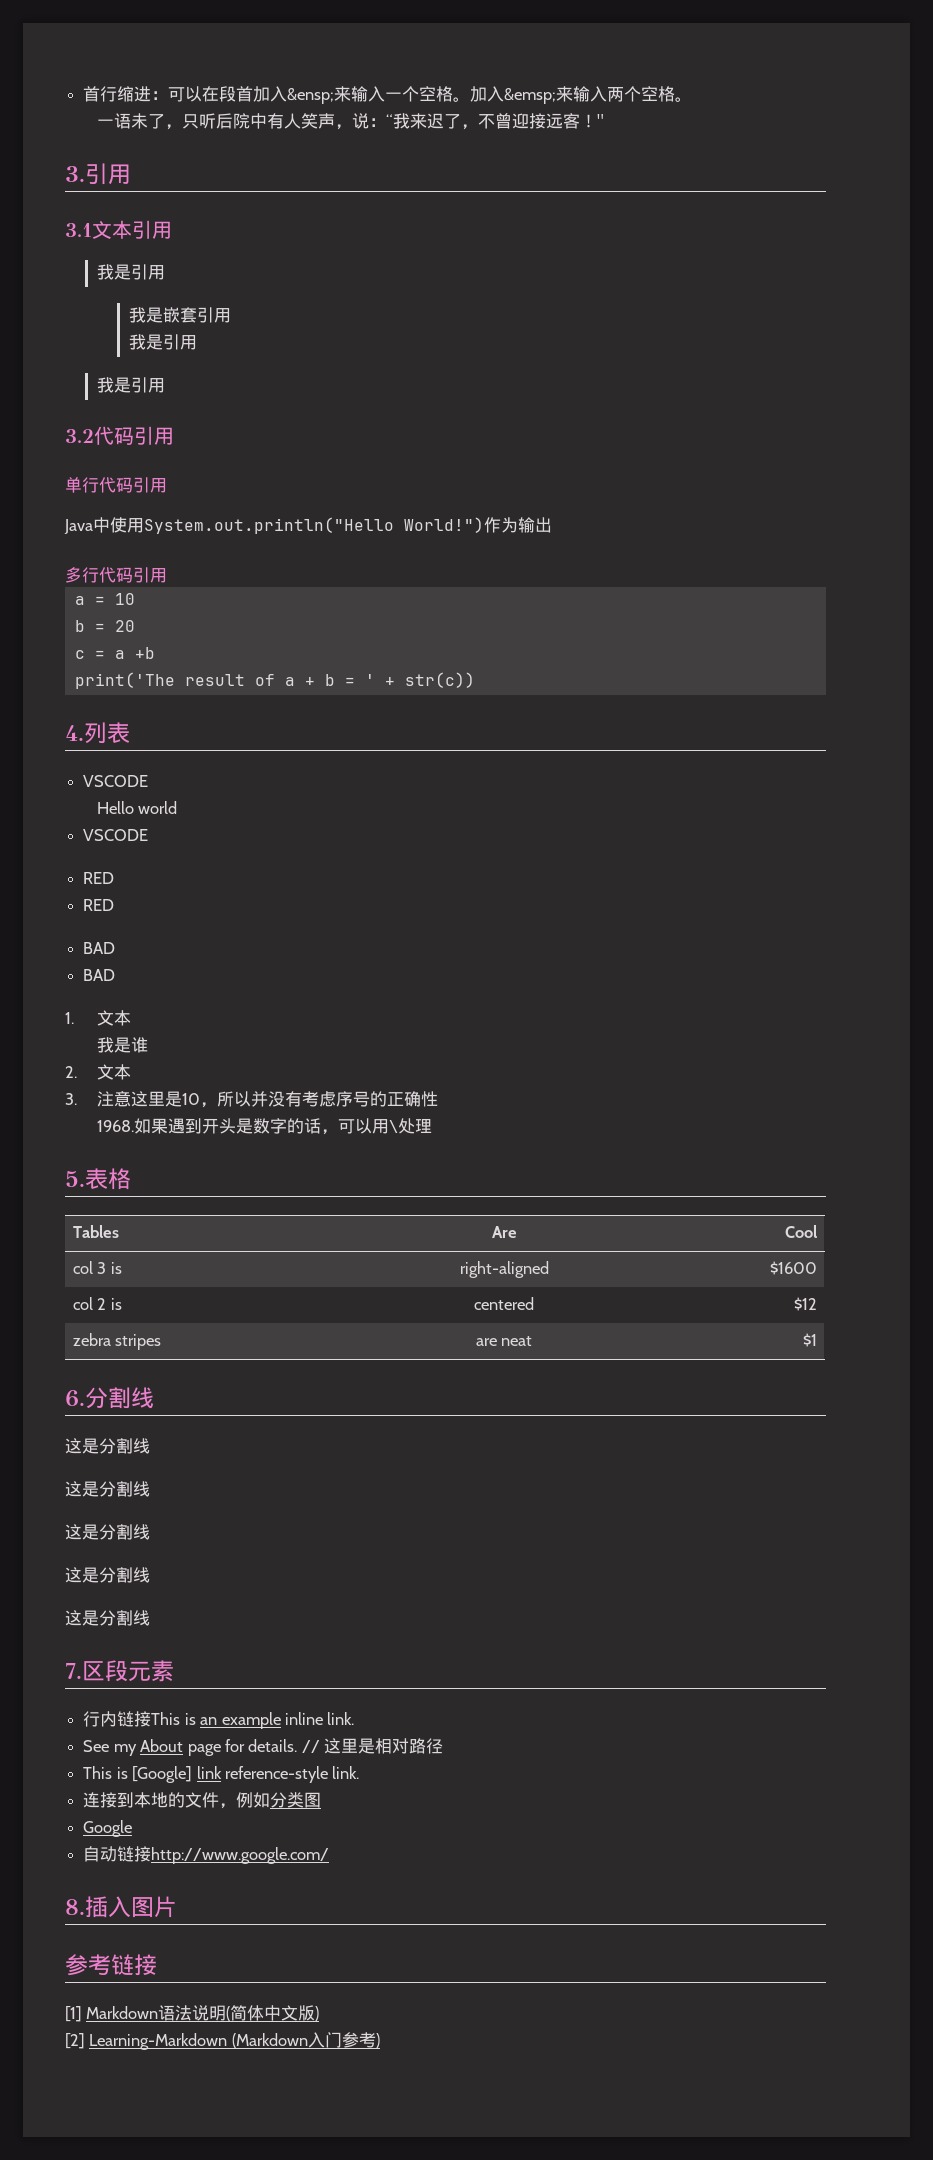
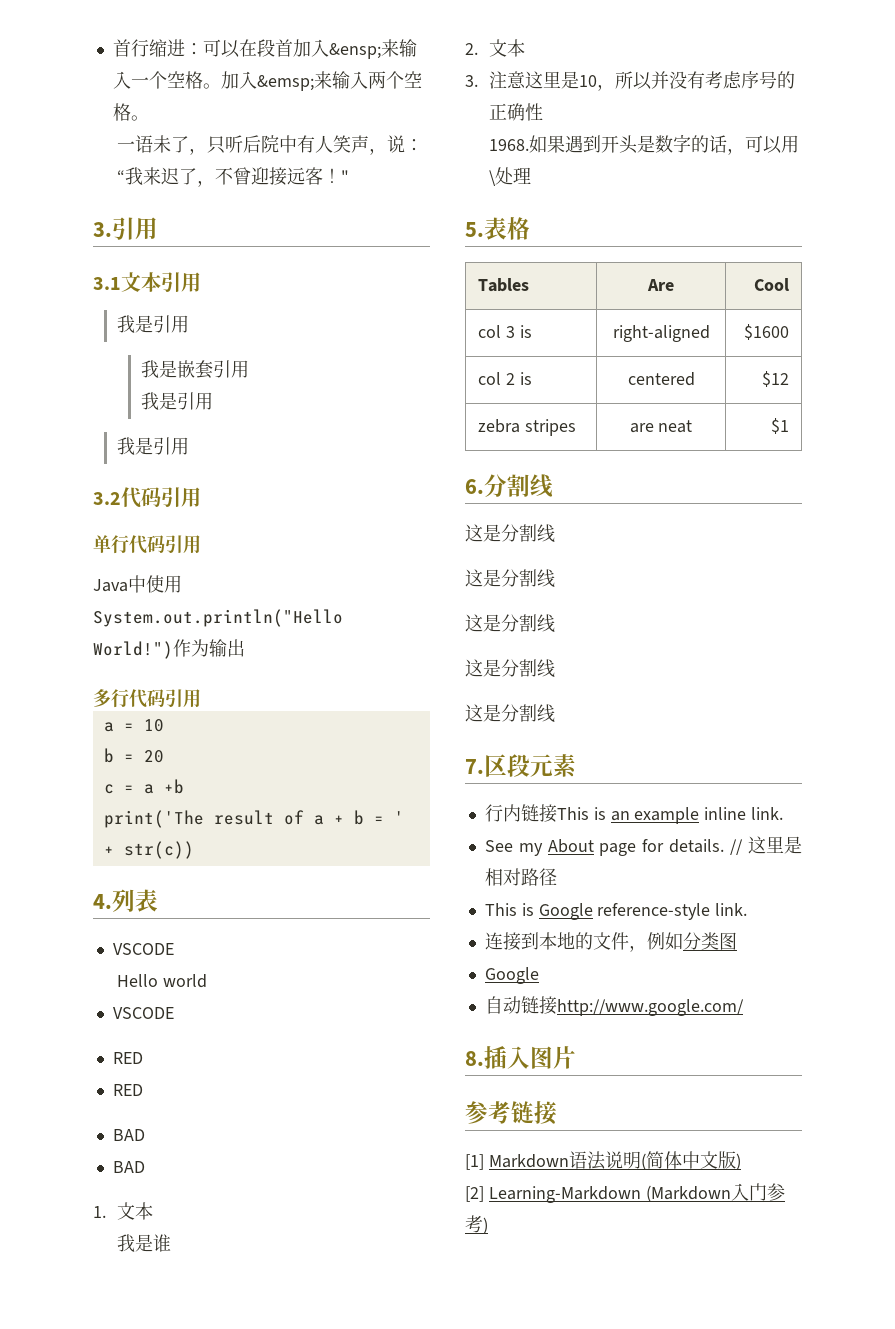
[132,1766,222,1783] [Google] link -> [538,903,593,920] Google

